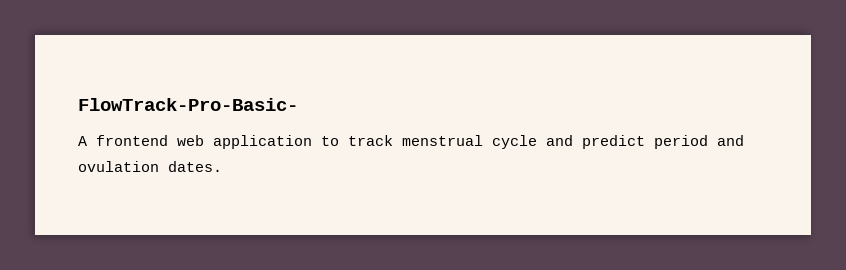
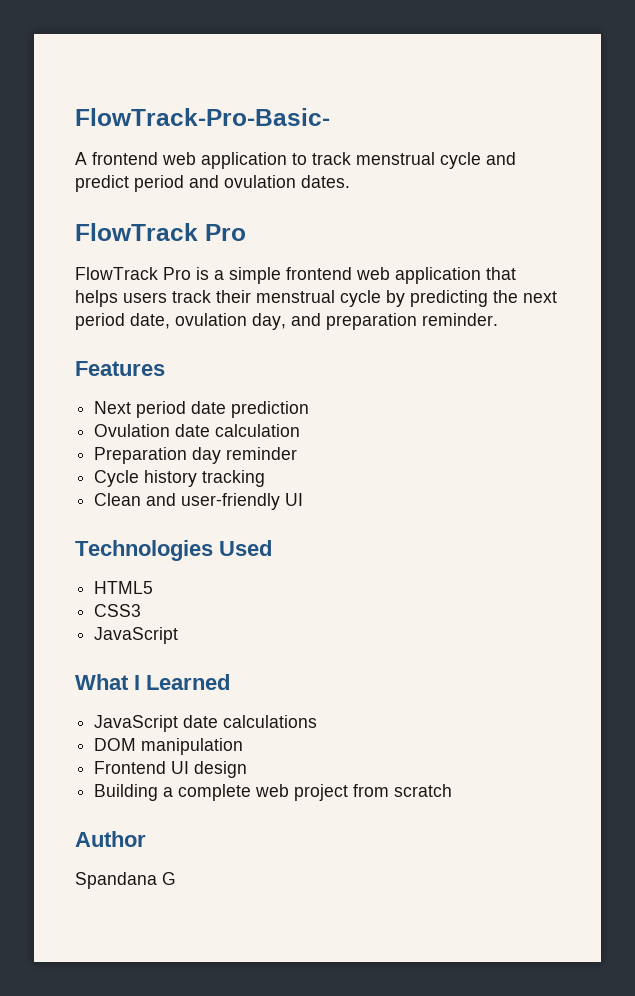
(222, 166) none -> [75,223,246,241] [75,267,516,284] [75,290,557,307] [75,313,498,330] [75,361,165,376] [94,401,310,418] [94,424,301,437] [94,447,298,464] [94,470,266,487] [94,493,304,510] [75,540,272,561] [94,581,154,594] [94,604,142,617] [94,627,179,644] [75,674,230,690] [94,715,318,732] [94,738,244,755] [94,761,248,778] [94,784,453,801] [75,831,146,847] [75,872,176,889] // FlowTrack Pro // FlowTrack Pro is a simple frontend web application that helps users track their menstrual cycle by predicting the next period date, ovulation day, and preparation reminder. // Features // Next period date prediction // Ovulation date calculation // Preparation day reminder // Cycle history tracking // Clean and user-friendly UI // Technologies Used // HTML5 // CSS3 // JavaScript // What I Learned // JavaScript date calculations // DOM manipulation // Frontend UI design // Building a complete web project from scratch // Author // Spandana G

